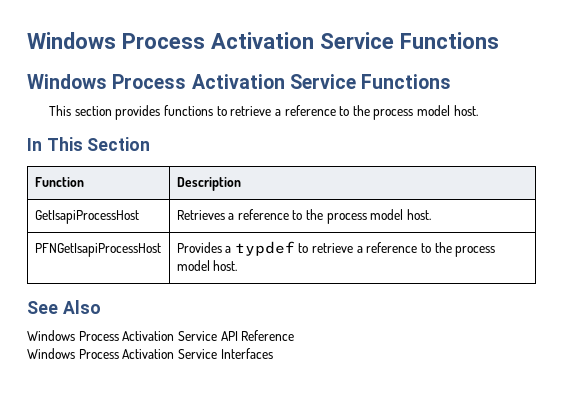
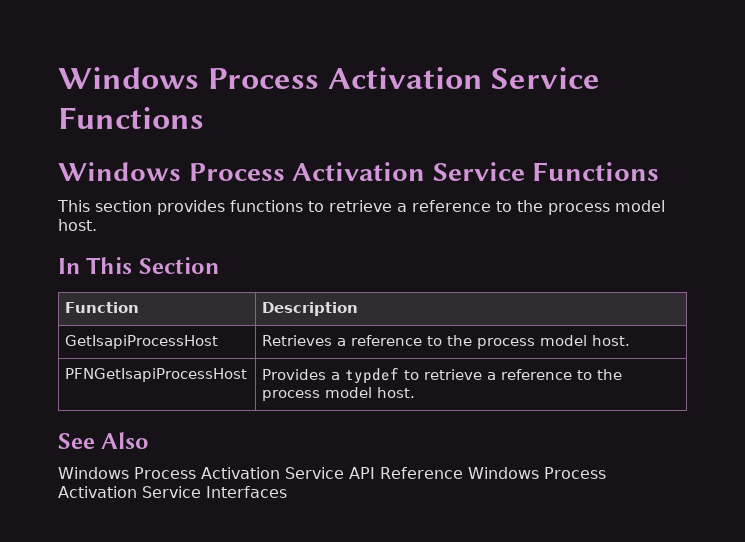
(295, 335) // -> (463, 473) none

